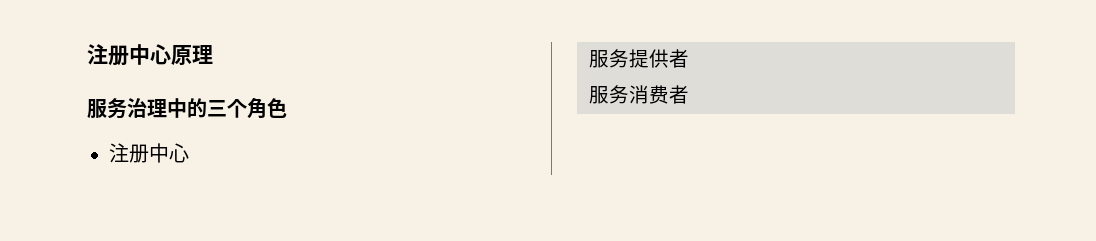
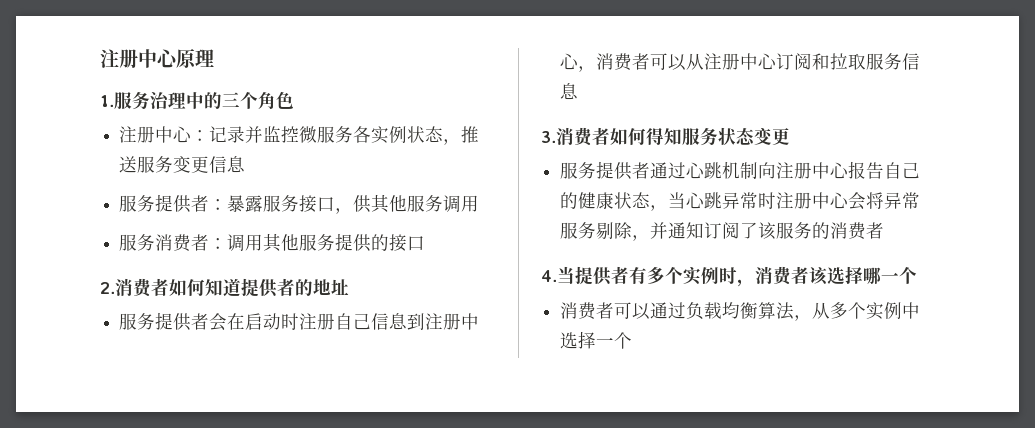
(213, 54) none -> [100,95,114,107] 1.
[589,49,689,68] [589,85,689,104] // 服务提供者 // 服务消费者 -> [191,126,480,145] [119,156,246,173] [119,194,480,214] [119,233,426,252] [100,278,349,298] [119,312,480,331] [560,53,921,72] [560,83,579,100] [541,127,790,146] [560,161,921,180] [560,192,921,211] [560,222,885,241] [541,266,917,287] [560,302,921,321] [560,331,633,349] ：记录并监控微服务各实例状态，推送服务变更信息 // 服务提供者：暴露服务接口，供其他服务调用 // 服务消费者：调用其他服务提供的接口 // 2.消费者如何知道提供者的地址 // 服务提供者会在启动时注册自己信息到注册中心，消费者可以从注册中心订阅和拉取服务信息 // 3.消费者如何得知服务状态变更 // 服务提供者通过心跳机制向注册中心报告自己的健康状态，当心跳异常时注册中心会将异常服务剔除，并通知订阅了该服务的消费者 // 4.当提供者有多个实例时，消费者该选择哪一个 // 消费者可以通过负载均衡算法，从多个实例中选择一个

